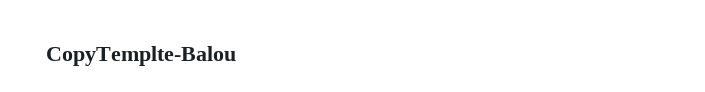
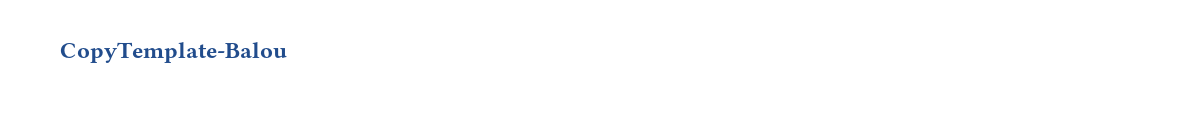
[46,46,236,66] CopyTemplte-Balou -> [60,42,287,63] CopyTemplate-Balou

